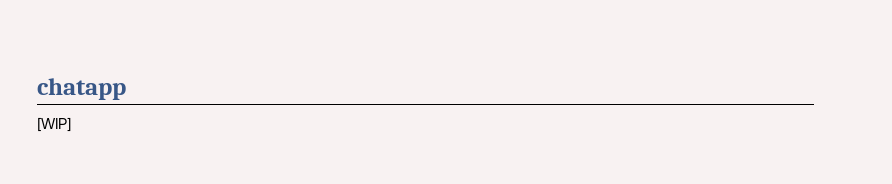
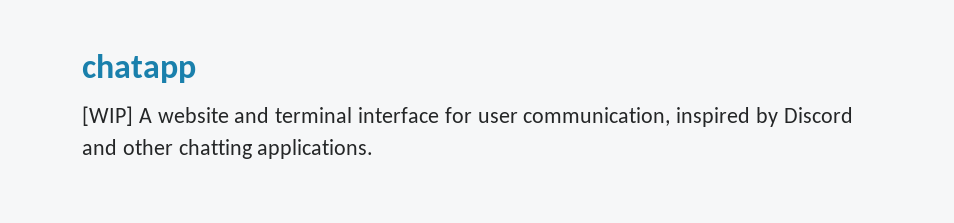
(71, 124) none -> [138,107,853,127] [82,139,374,159] A website and terminal interface for user communication, inspired by Discord and other chatting applications.

